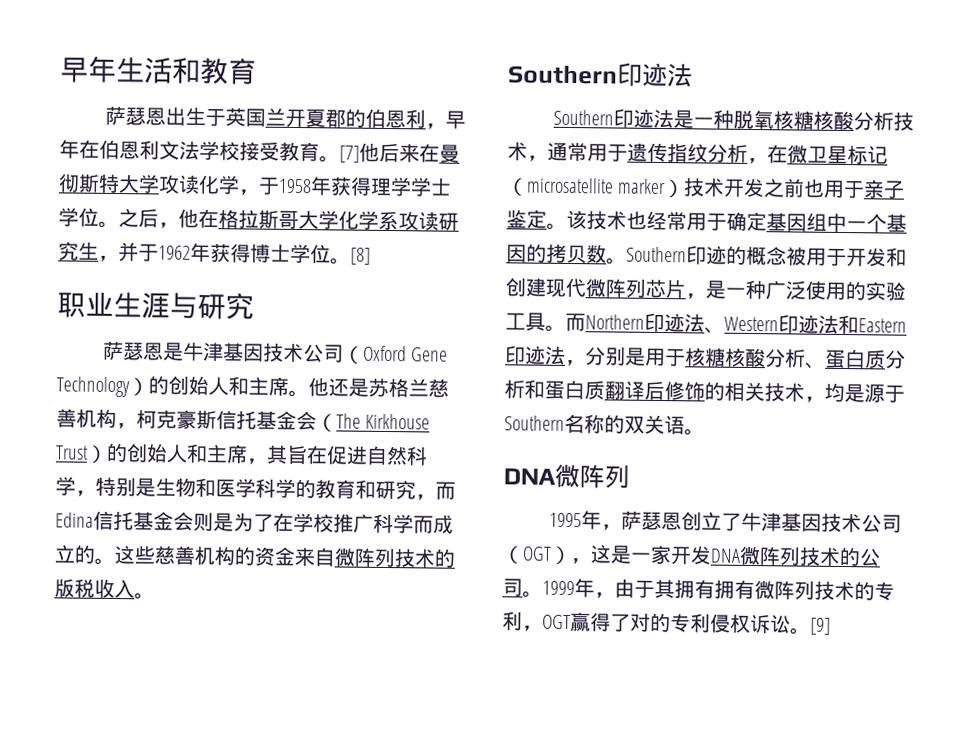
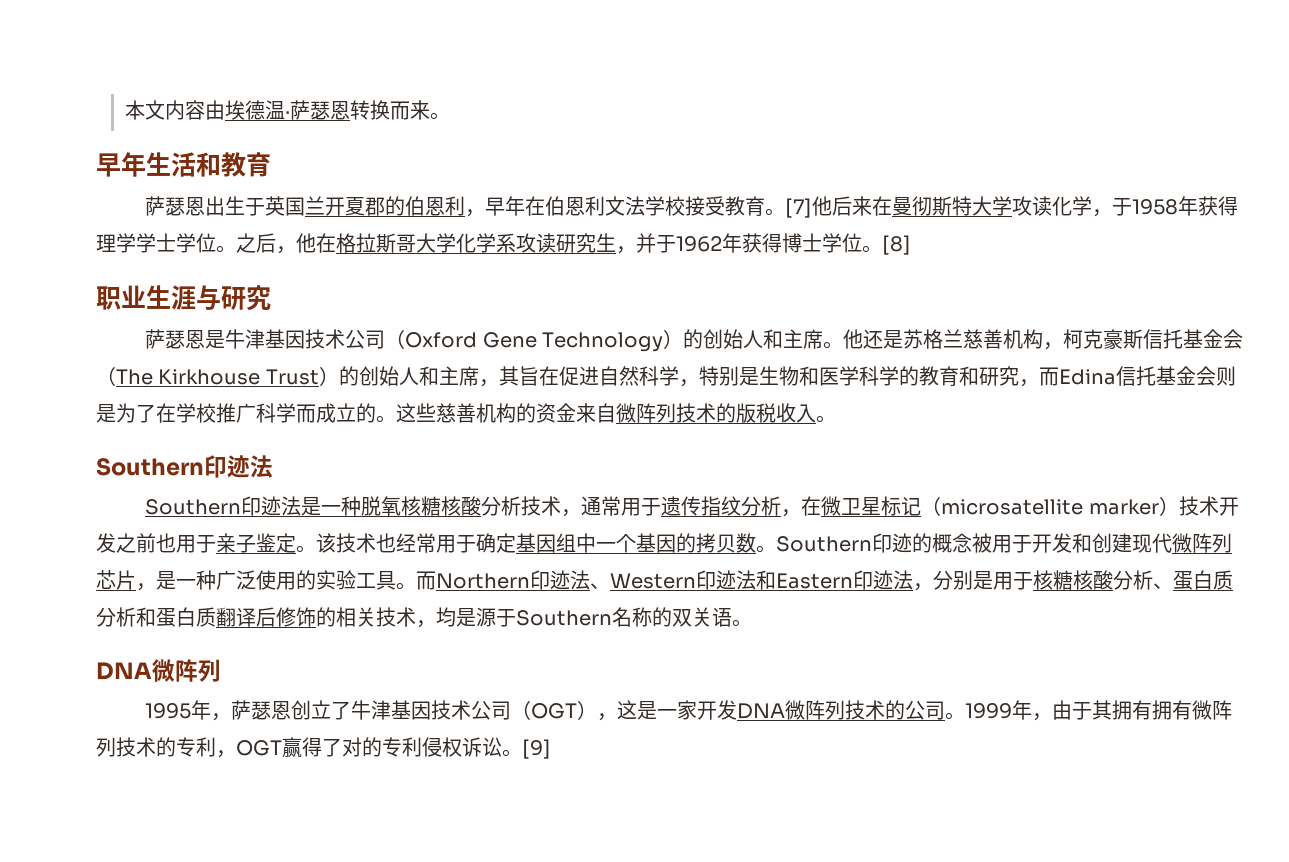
(60, 70) none -> [125,100,451,120] 本文内容由埃德温·萨瑟恩转换而来。 //

